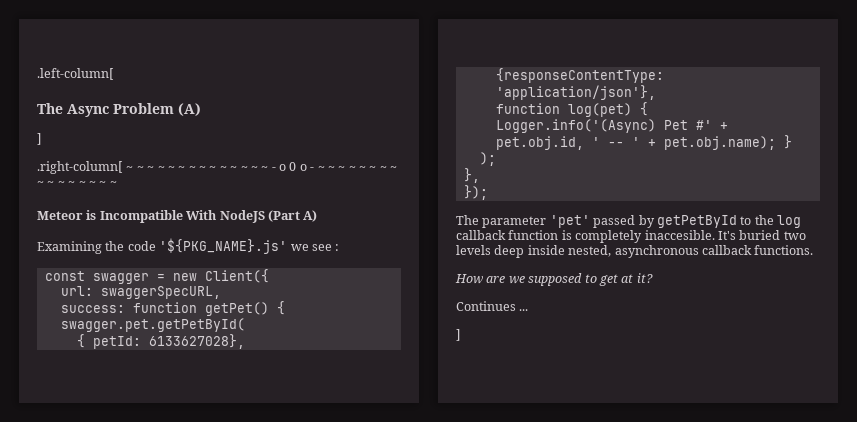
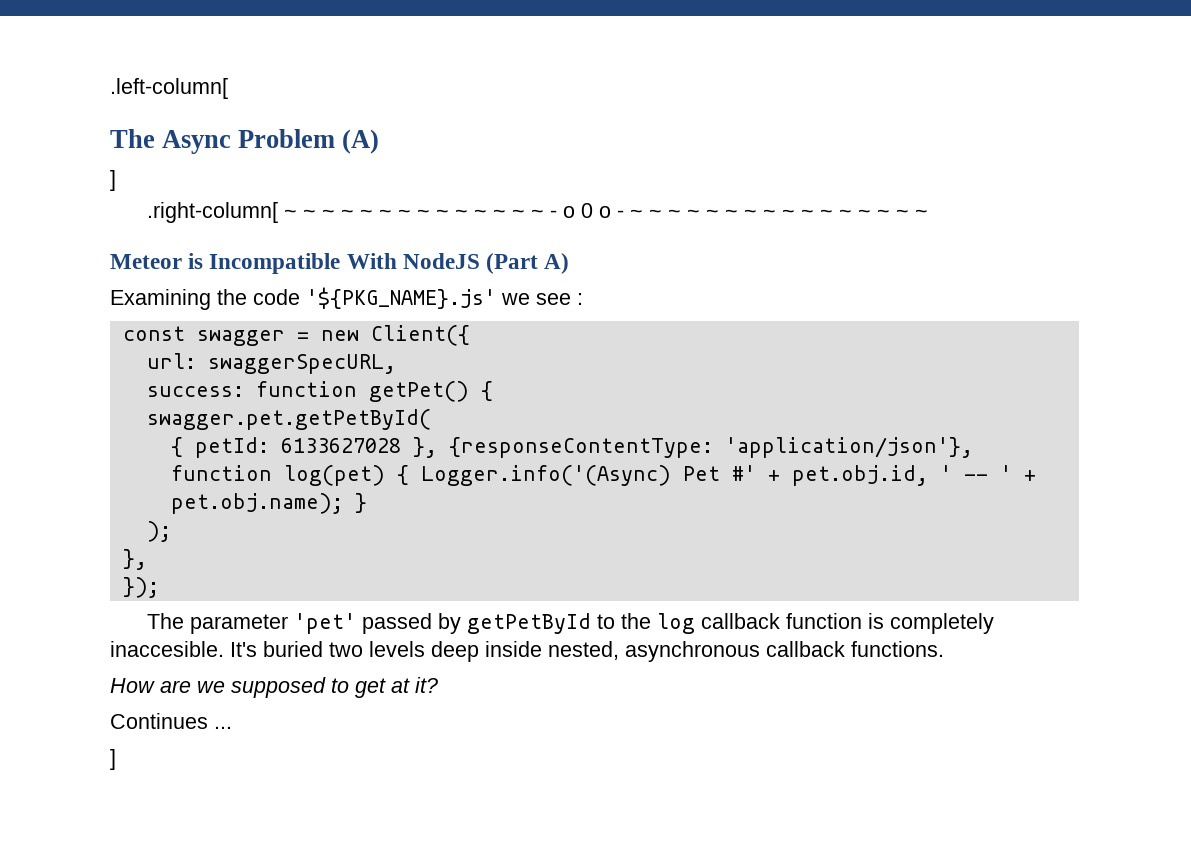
[148,334,245,349] 6133627028}, -> [280,437,437,458] 6133627028 },

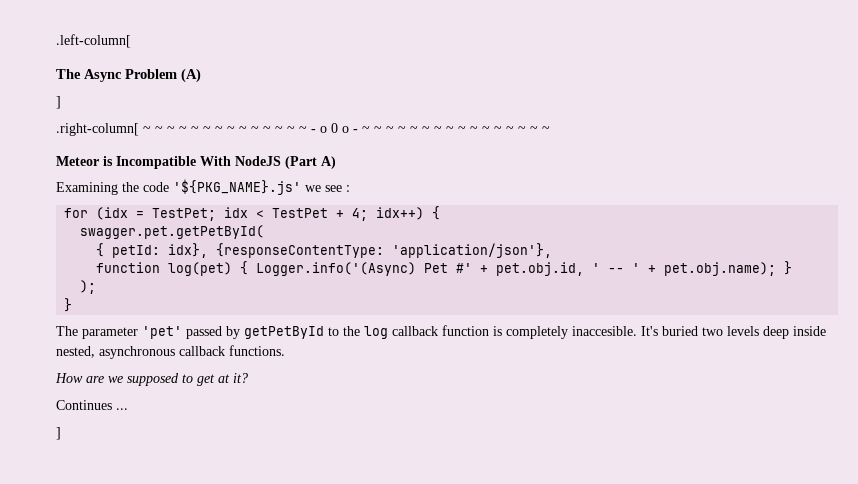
[122,325,470,346] [146,353,396,374] [146,381,469,402] const swagger = new Client({ // url: swaggerSpecURL, // success: function getPet() -> [64,207,425,221] for (idx = TestPet; idx < TestPet + 4; idx++)
[280,437,437,458] 6133627028 }, -> [168,243,209,258] idx},
[122,549,147,570] [122,577,159,598] }, // }); -> [64,298,73,312] }

